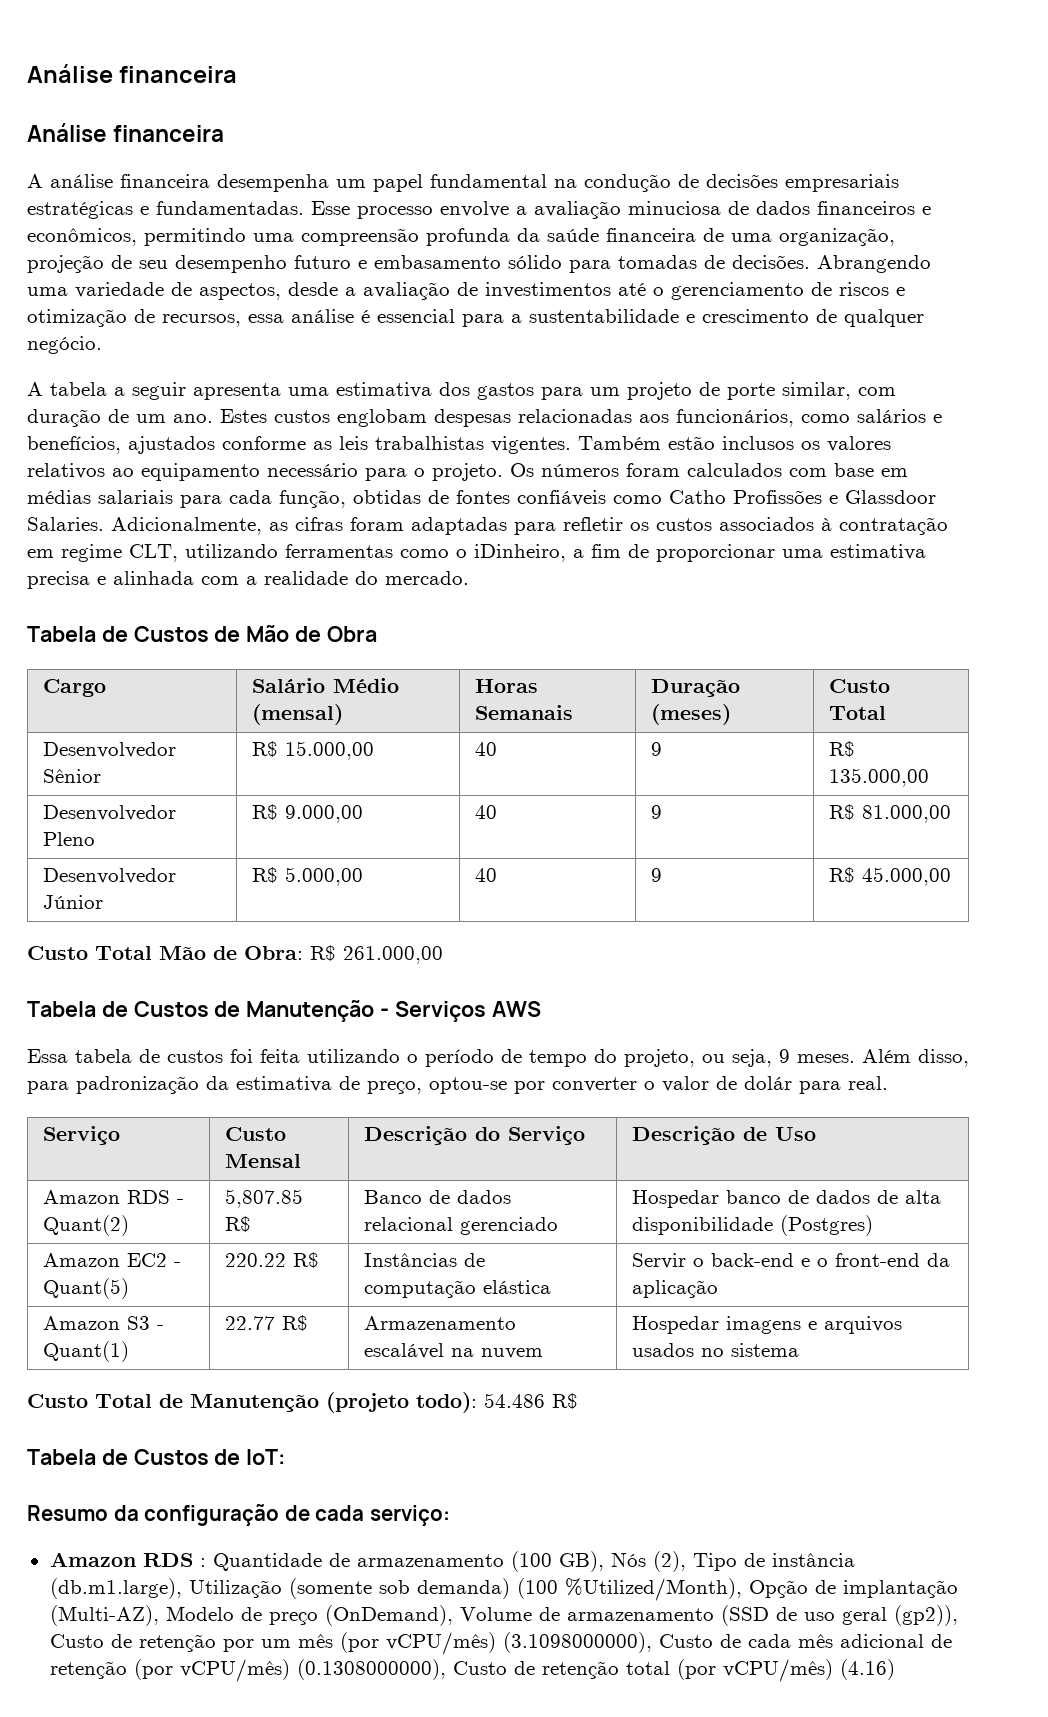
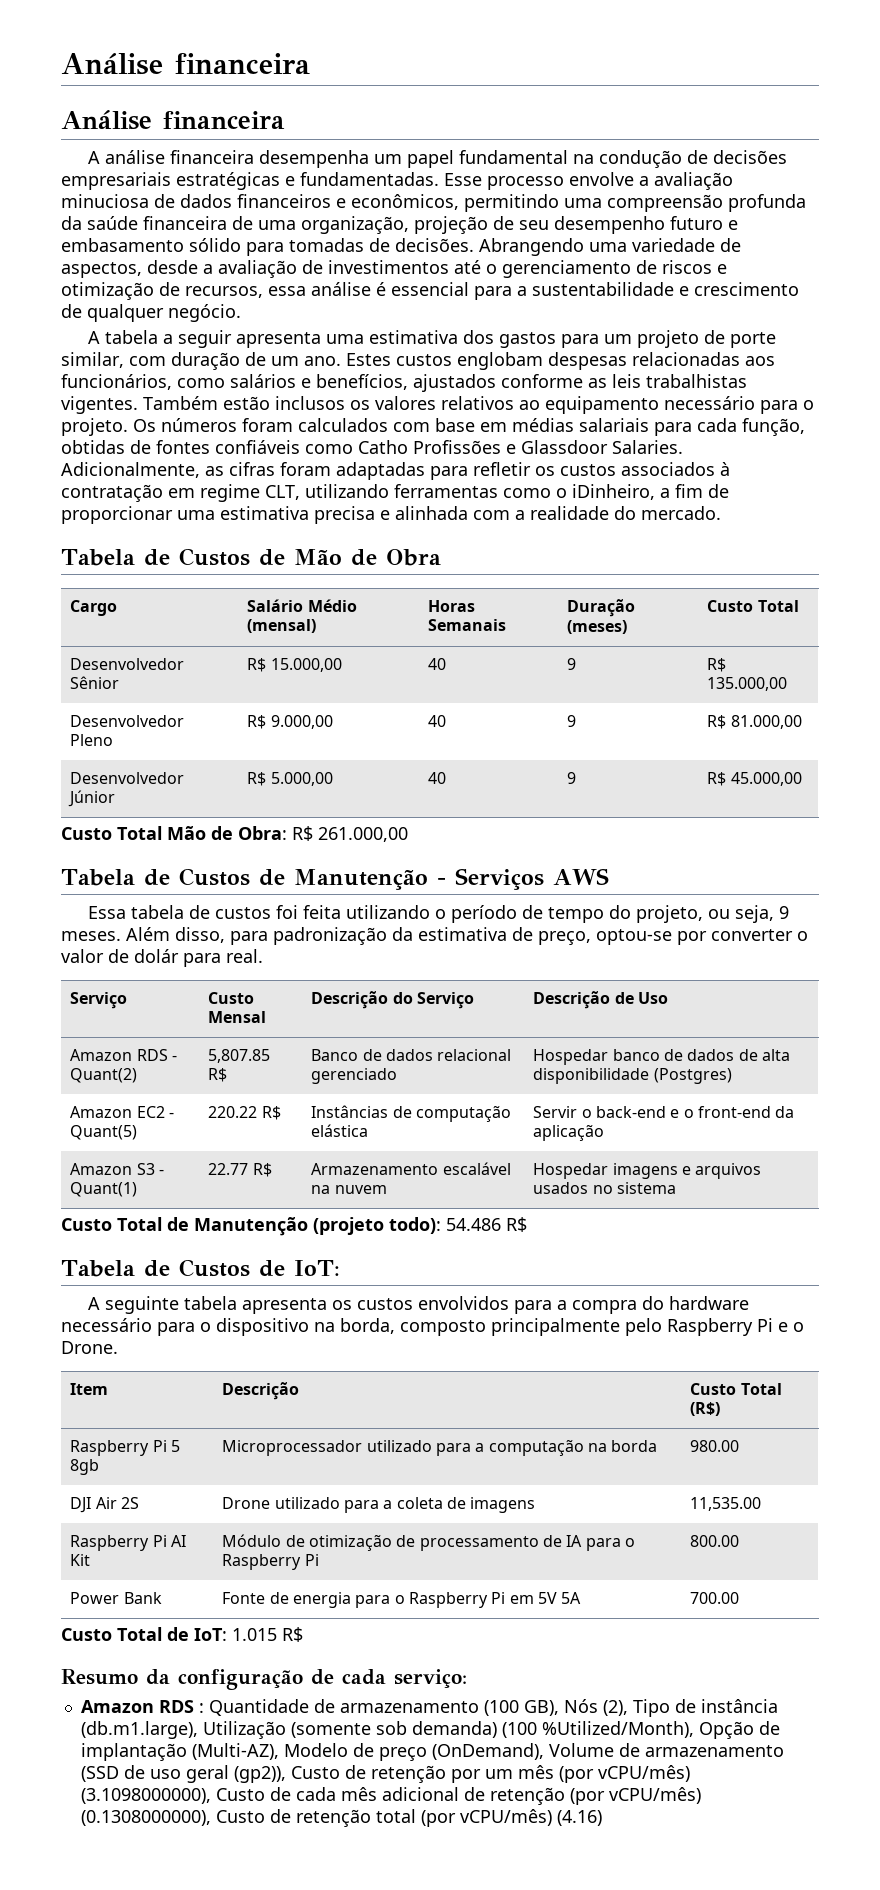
(286, 1457) none -> [88,1296,750,1314] [61,1318,804,1336] [61,1341,118,1354] [70,1383,109,1395] [222,1382,300,1400] [690,1383,782,1395] [690,1402,721,1416] [70,1440,181,1456] [70,1459,100,1475] [222,1439,658,1456] [690,1440,740,1452] [70,1497,140,1513] [222,1497,536,1513] [690,1497,762,1511] [70,1535,187,1551] [70,1554,91,1566] [222,1534,635,1551] [222,1554,319,1570] [690,1535,740,1547] [70,1592,162,1604] [222,1592,582,1608] [690,1592,740,1604] [61,1627,303,1642] // A seguinte tabela apresenta os custos envolvidos para a compra do hardware necessário para o dispositivo na borda, composto principalmente pelo Raspberry Pi e o Drone. // Item | Descrição | Custo Total (R$) // Raspberry Pi 5 8gb | Microprocessador utilizado para a computação na borda | 980.00 // DJI Air 2S | Drone utilizado para a coleta de imagens | 11,535.00 // Raspberry Pi AI Kit | Módulo de otimização de processamento de IA para o Raspberry Pi | 800.00 // Power Bank | Fonte de energia para o Raspberry Pi em 5V 5A | 700.00 // Custo Total de IoT: 1.015 R$

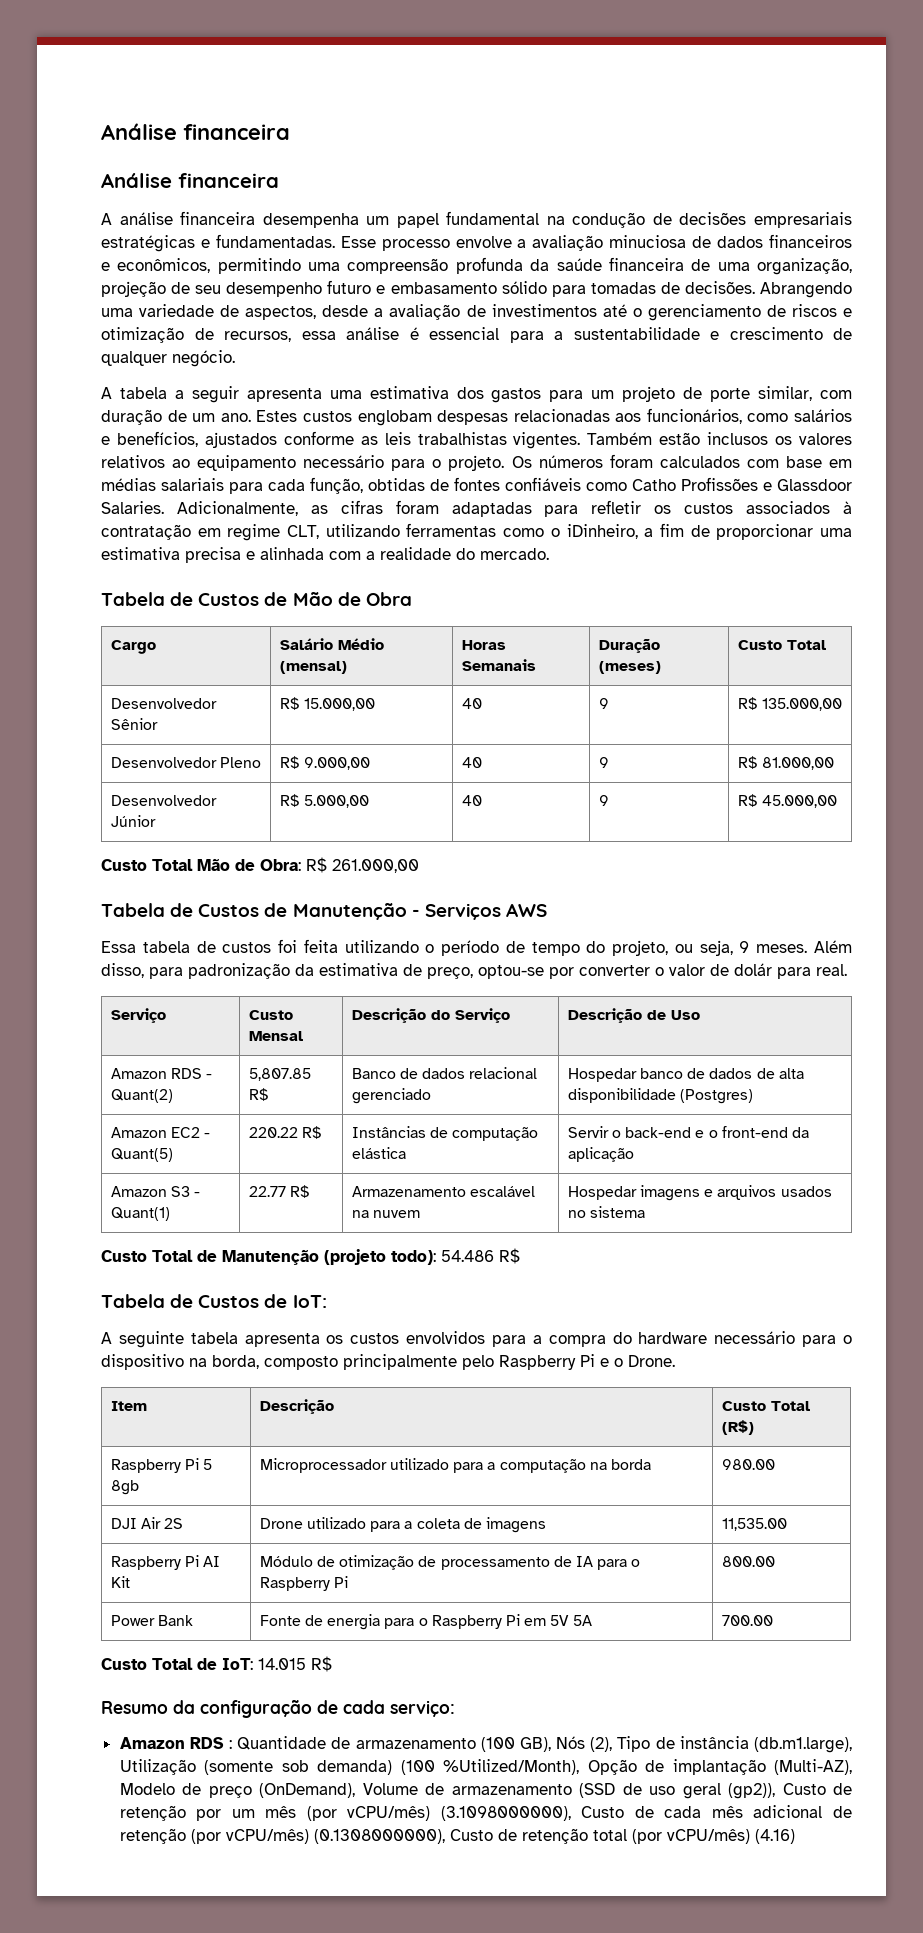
[232,1628,277,1641] 1.015 -> [258,1658,306,1670] 14.015

